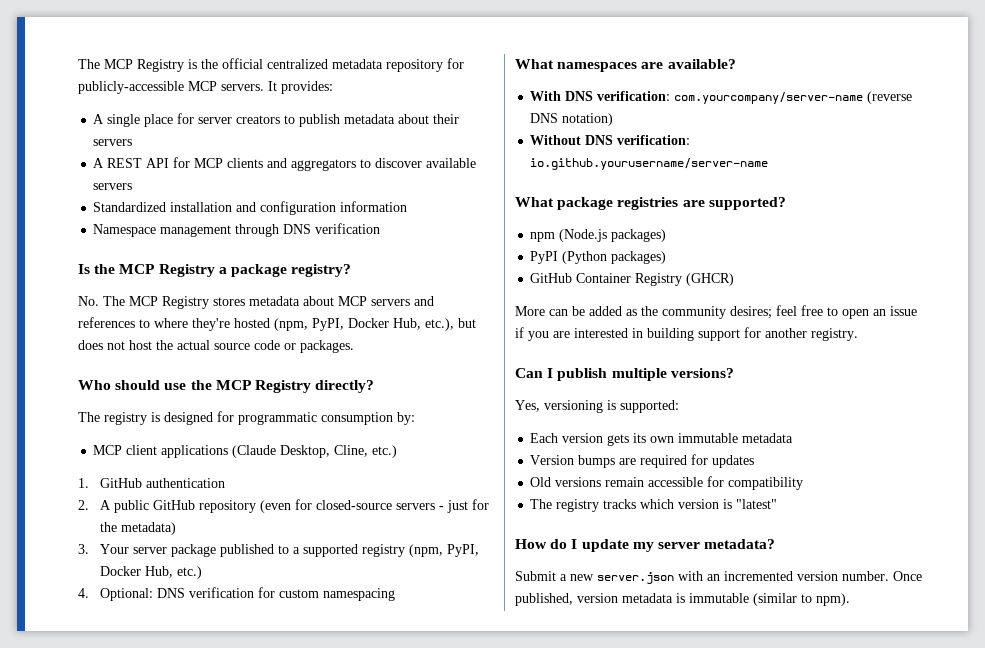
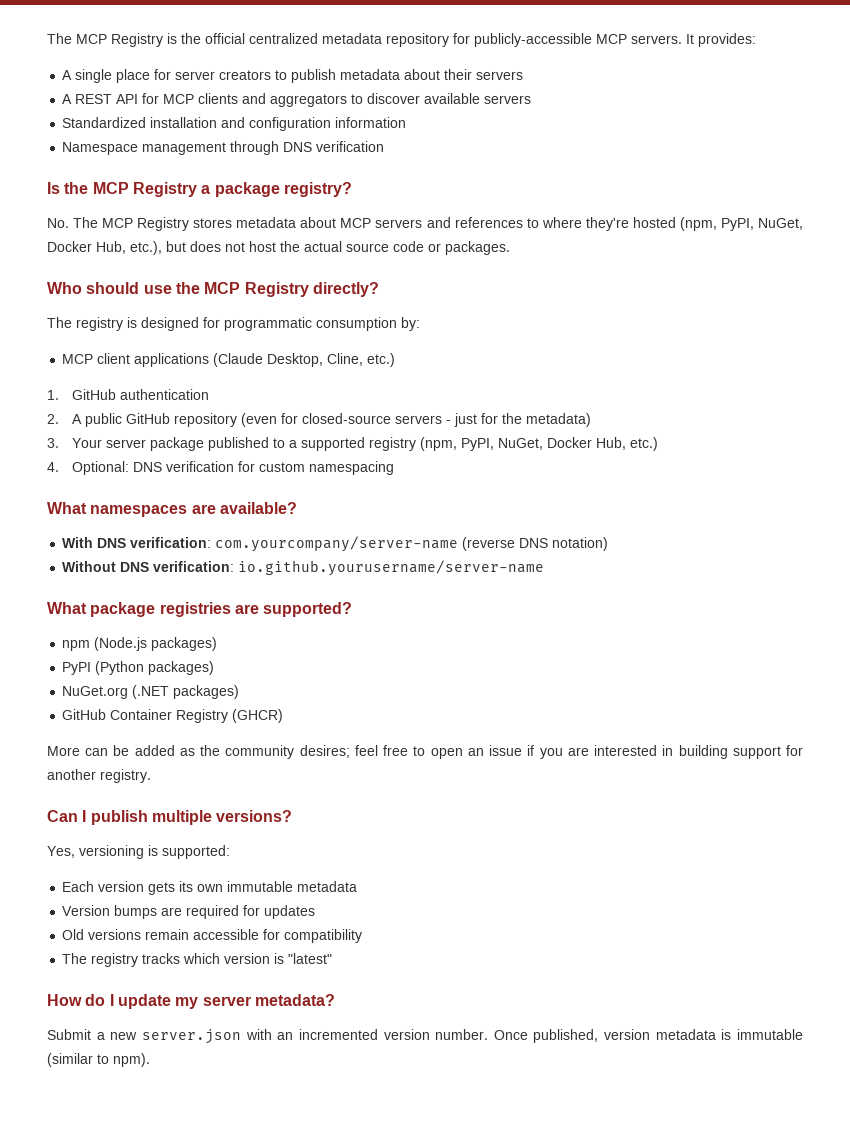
(344, 324) none -> [757,218,803,230] NuGet,
(479, 550) none -> [498,438,544,450] NuGet,
(667, 257) none -> [62,685,240,699] // NuGet.org (.NET packages)

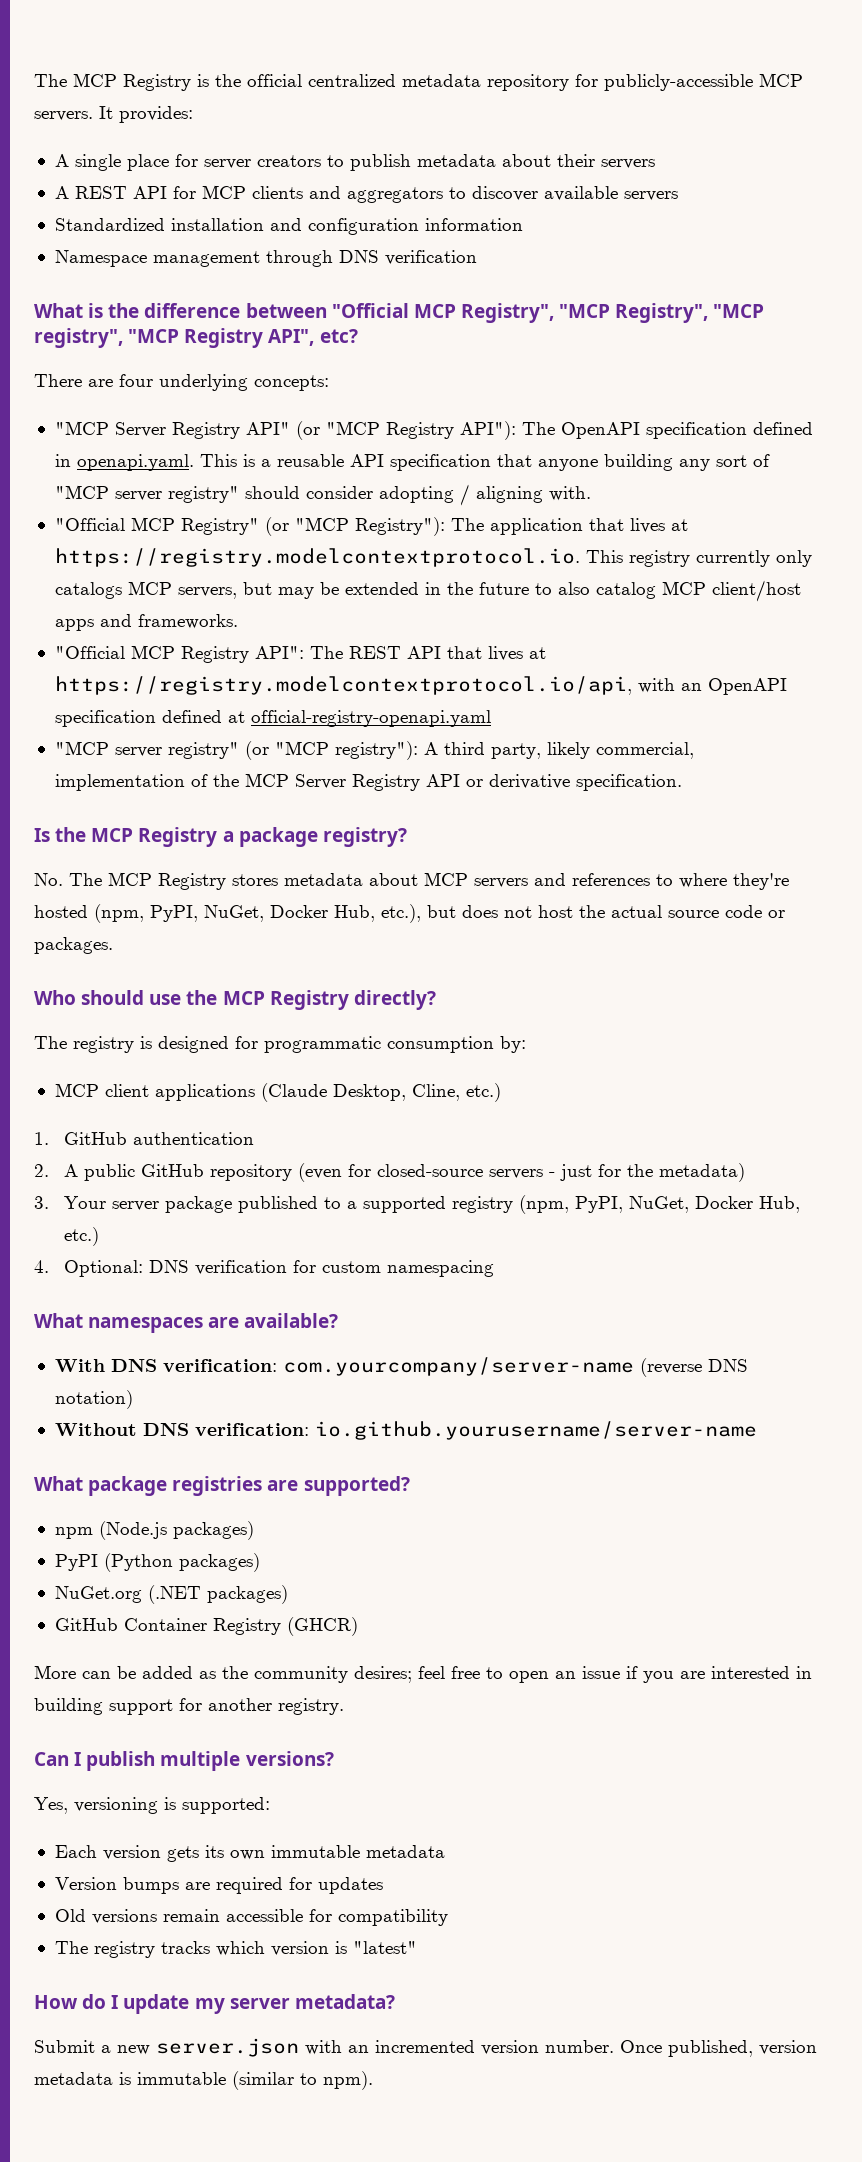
(385, 146) none -> [34,303,765,323] [34,328,358,348] [34,374,329,391] [54,421,813,440] [54,454,770,471] [54,484,591,506] [54,517,688,536] [54,548,812,567] [54,580,801,602] [54,614,238,631] [54,645,546,663] [54,676,787,695] [54,710,491,727] [54,741,694,760] [54,773,682,791] // What is the difference between "Official MCP Registry", "MCP Registry", "MCP registry", "MCP Registry API", etc? // There are four underlying concepts: // "MCP Server Registry API" (or "MCP Registry API"): The OpenAPI specification defined in openapi.yaml. This is a reusable API specification that anyone building any sort of "MCP server registry" should consider adopting / aligning with. // "Official MCP Registry" (or "MCP Registry"): The application that lives at https://registry.modelcontextprotocol.io. This registry currently only catalogs MCP servers, but may be extended in the future to also catalog MCP client/host apps and frameworks. // "Official MCP Registry API": The REST API that lives at https://registry.modelcontextprotocol.io/api, with an OpenAPI specification defined at official-registry-openapi.yaml // "MCP server registry" (or "MCP registry"): A third party, likely commercial, implementation of the MCP Server Registry API or derivative specification.

